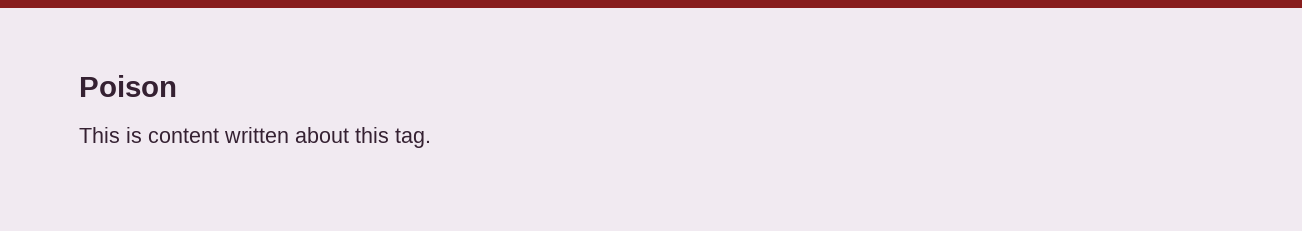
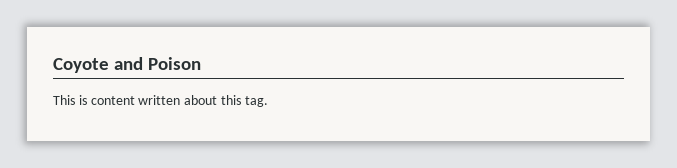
(79, 86) none -> [53,57,144,73] Coyote and

